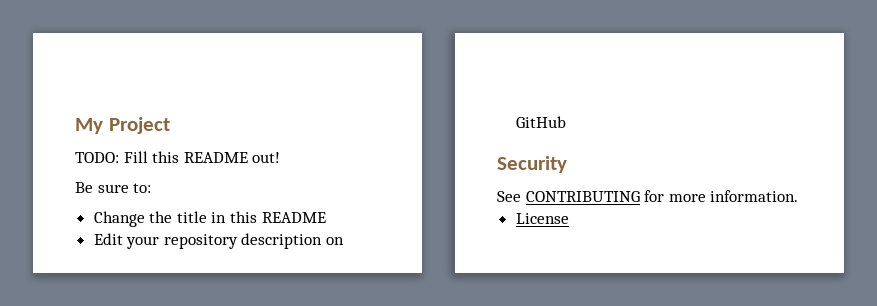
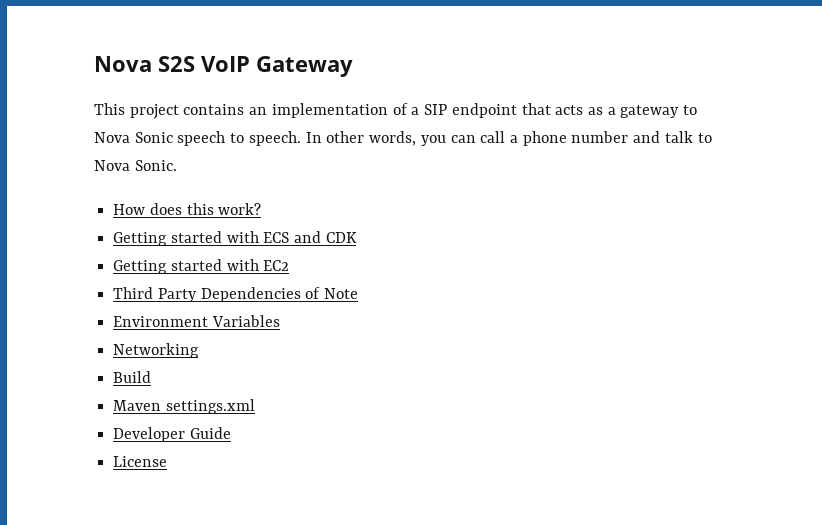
[75,117,170,134] [75,151,281,163] [75,182,152,193] [93,211,326,227] [93,233,345,249] [515,116,566,128] [497,156,567,173] [497,190,799,202] My Project // TODO: Fill this README out! // Be sure to: // Change the title in this README // Edit your repository description on GitHub // Security // See CONTRIBUTING for more information. -> [94,56,353,77] [94,103,698,119] [94,131,712,146] [94,160,177,171] [113,203,262,215] [113,231,357,246] [113,259,290,274] [113,287,359,302] [113,315,280,327] [113,343,200,358] [113,371,152,383] [113,399,255,414] [113,427,231,442] Nova S2S VoIP Gateway // This project contains an implementation of a SIP endpoint that acts as a gateway to Nova Sonic speech to speech. In other words, you can call a phone number and talk to Nova Sonic. // How does this work? // Getting started with ECS and CDK // Getting started with EC2 // Third Party Dependencies of Note // Environment Variables // Networking // Build // Maven settings.xml // Developer Guide

